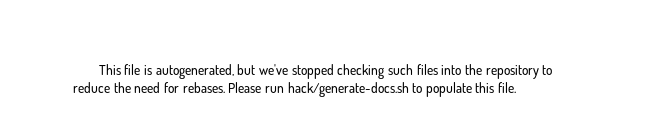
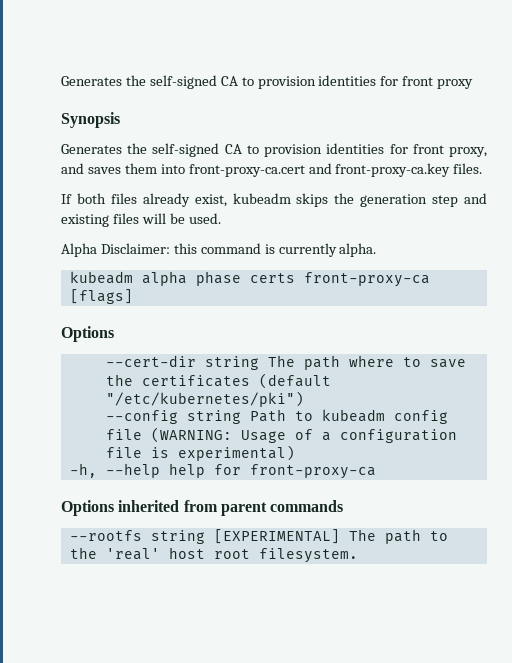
[98,64,553,79] [73,82,517,97] This file is autogenerated, but we've stopped checking such files into the repository to reduce the need for rebases. Please run hack/generate-docs.sh to populate this file. -> [61,75,474,89] [61,112,120,128] [61,143,487,157] [61,163,483,177] [61,193,487,207] [61,213,221,227] [61,243,377,257] [69,271,430,287] [69,289,133,304] [61,326,114,342] [105,355,466,370] [105,373,331,389] [105,391,304,407] [105,409,448,424] [105,427,457,443] [105,445,295,461] [69,463,376,479] [61,500,344,516] [69,529,448,544] [69,547,358,563] Generates the self-signed CA to provision identities for front proxy // Synopsis // Generates the self-signed CA to provision identities for front proxy, and saves them into front-proxy-ca.cert and front-proxy-ca.key files. // If both files already exist, kubeadm skips the generation step and existing files will be used. // Alpha Disclaimer: this command is currently alpha. // kubeadm alpha phase certs front-proxy-ca [flags] // Options // --cert-dir string The path where to save the certificates (default "/etc/kubernetes/pki") // --config string Path to kubeadm config file (WARNING: Usage of a configuration file is experimental) // -h, --help help for front-proxy-ca // Options inherited from parent commands // --rootfs string [EXPERIMENTAL] The path to the 'real' host root filesystem.

